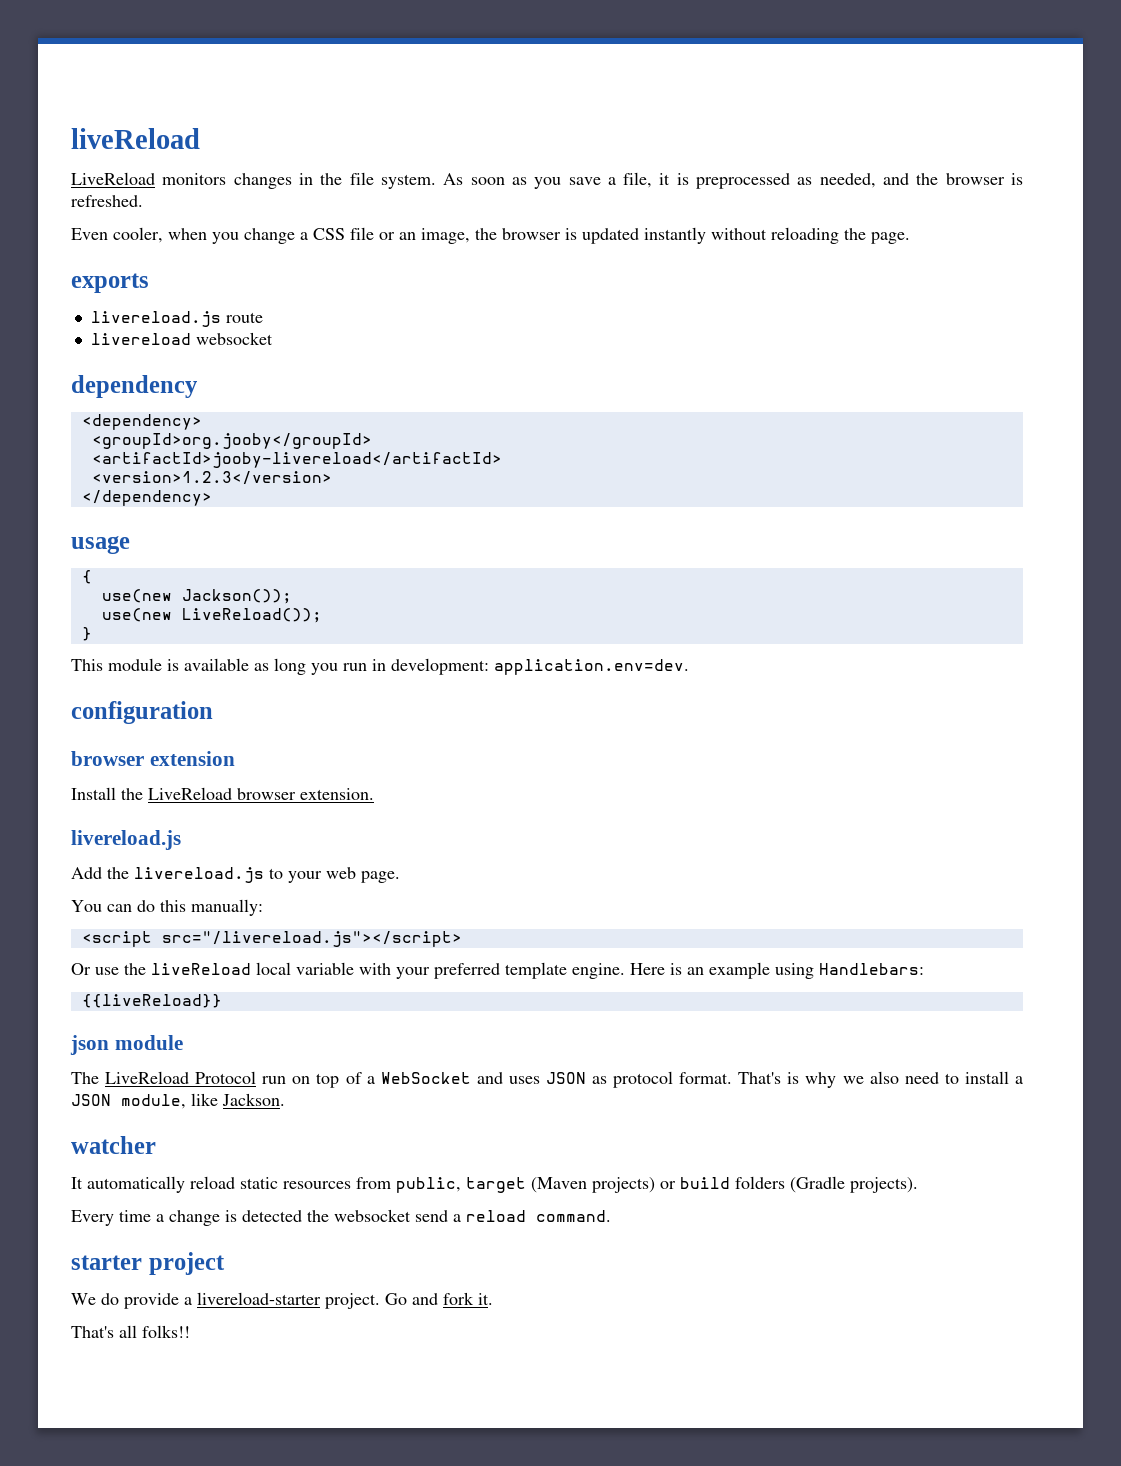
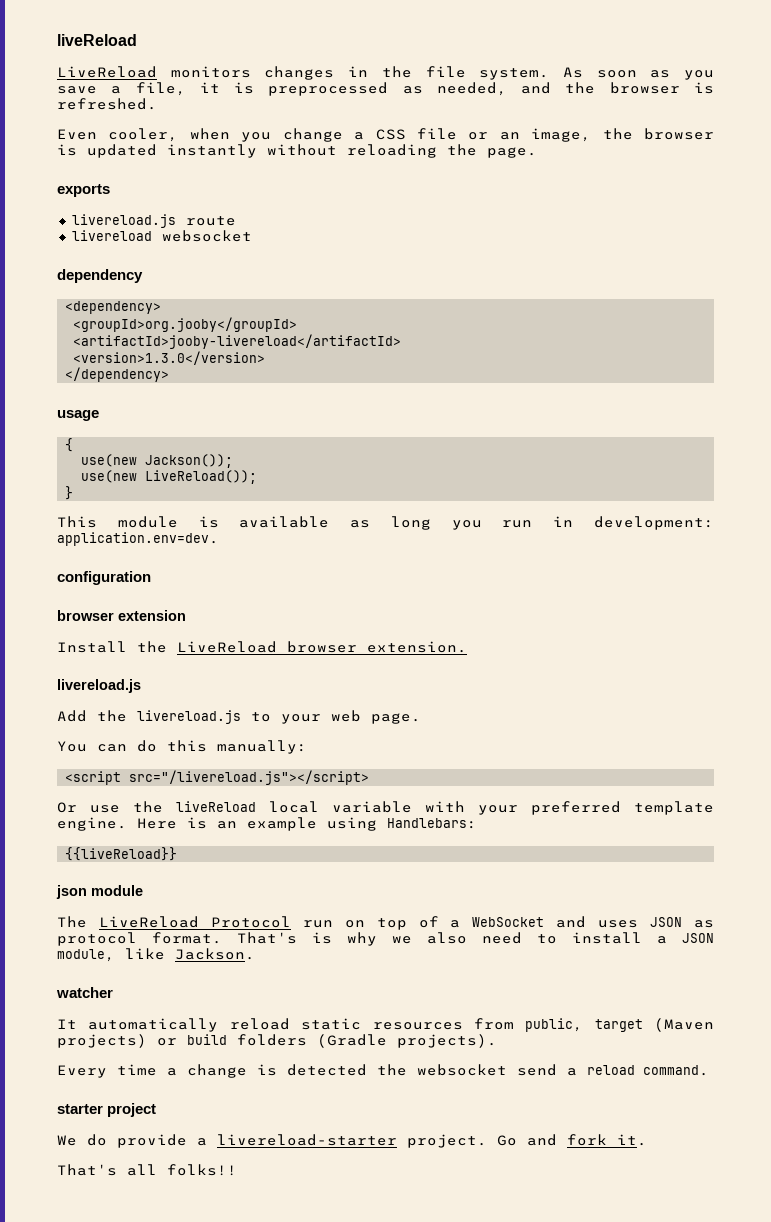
[91,471,332,485] <version>1.2.3</version> -> [73,351,266,365] <version>1.3.0</version>

